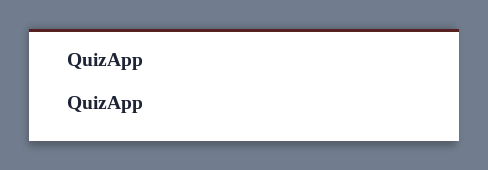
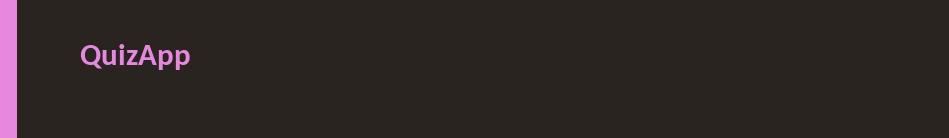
[67,53,143,70] [67,96,143,113] QuizApp // QuizApp -> [80,44,191,70] QuizApp

